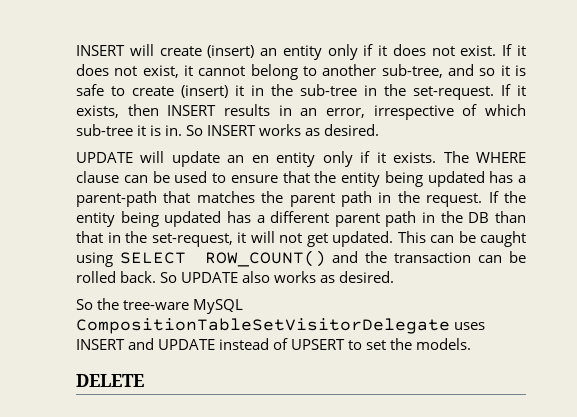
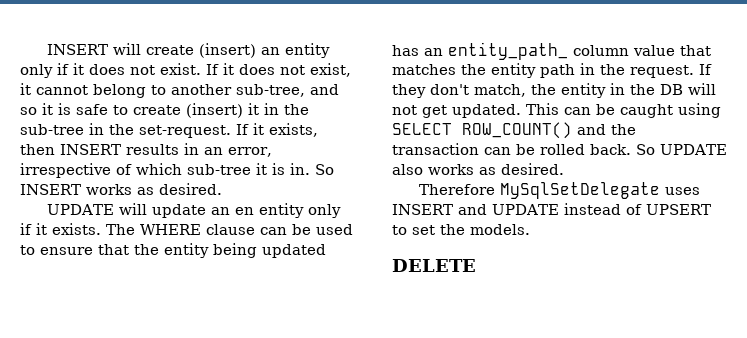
[518,175,526,183] [76,191,157,207] a parent-path -> [424,42,675,60] an entity_path_ column value
[289,193,335,207] parent -> [491,63,536,78] entity
[503,191,526,203] [76,211,526,227] [76,231,246,247] the entity being updated has a different parent path in the DB than that in the set-request, it -> [392,83,683,98] they don't match, the entity in the DB
[76,298,244,314] [76,318,450,334] So the tree-ware MySQL CompositionTableSetVisitorDelegate -> [418,182,660,199] Therefore MySqlSetDelegate

